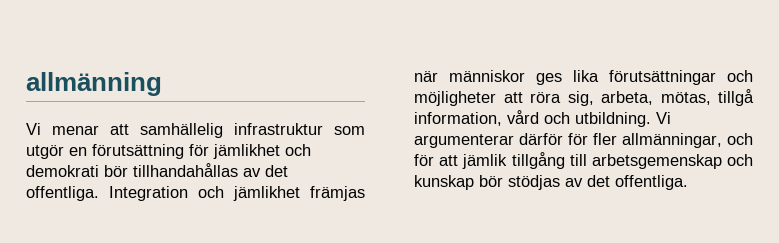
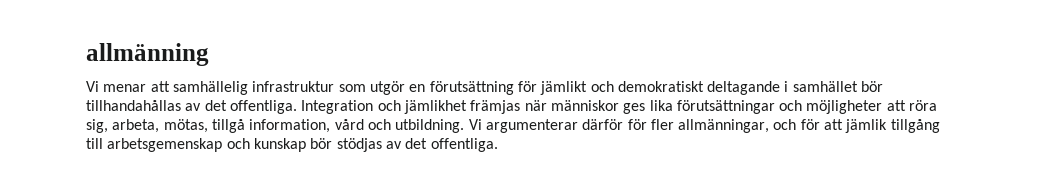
[213,144,311,159] [26,165,99,177] jämlikhet och demokrati -> [540,81,858,95] jämlikt och demokratiskt deltagande i samhället

